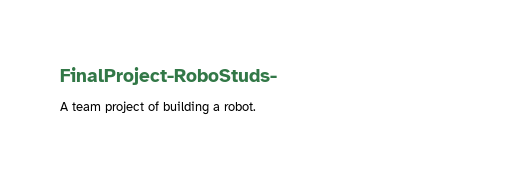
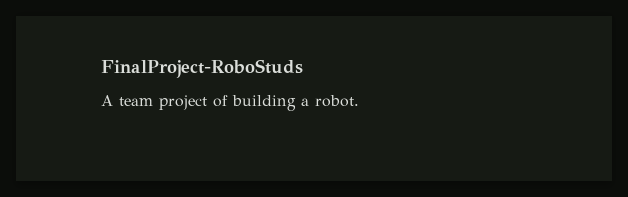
[60,67,277,85] FinalProject-RoboStuds- -> [101,59,303,78] FinalProject-RoboStuds

